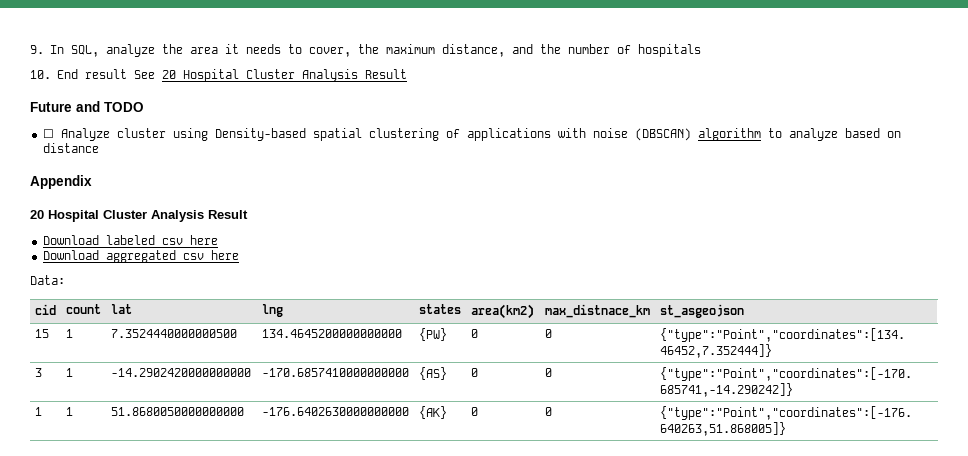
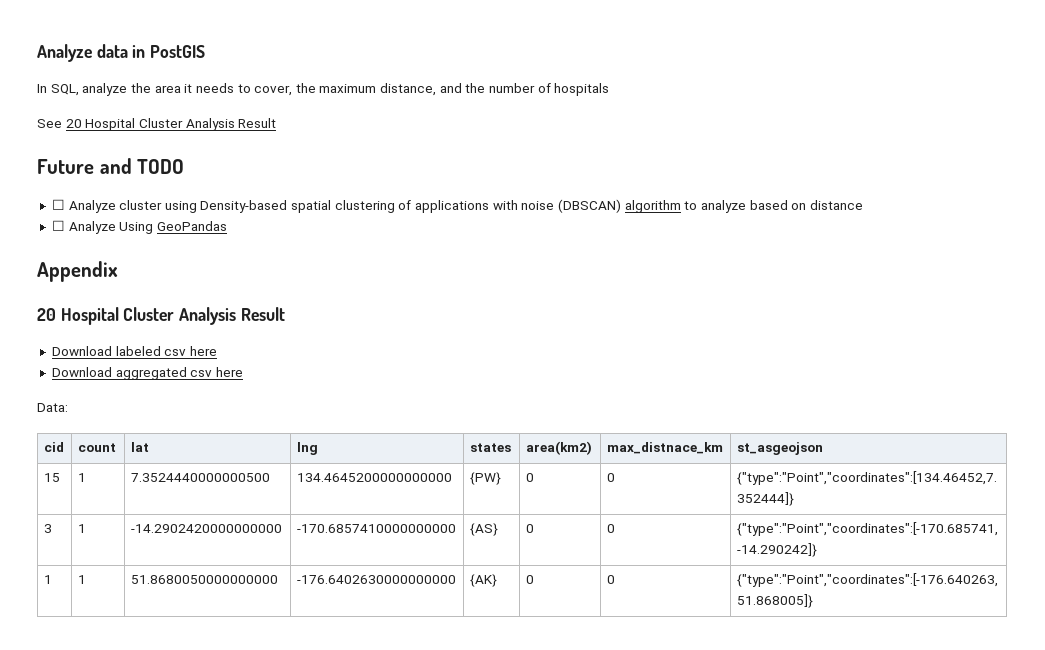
[30,45,44,54] 9. -> [37,44,206,62] Analyze data in PostGIS //
[30,69,127,79] 10. End result -> (610, 89) none
(99, 148) none -> [51,220,227,234] // ☐ Analyze Using GeoPandas

